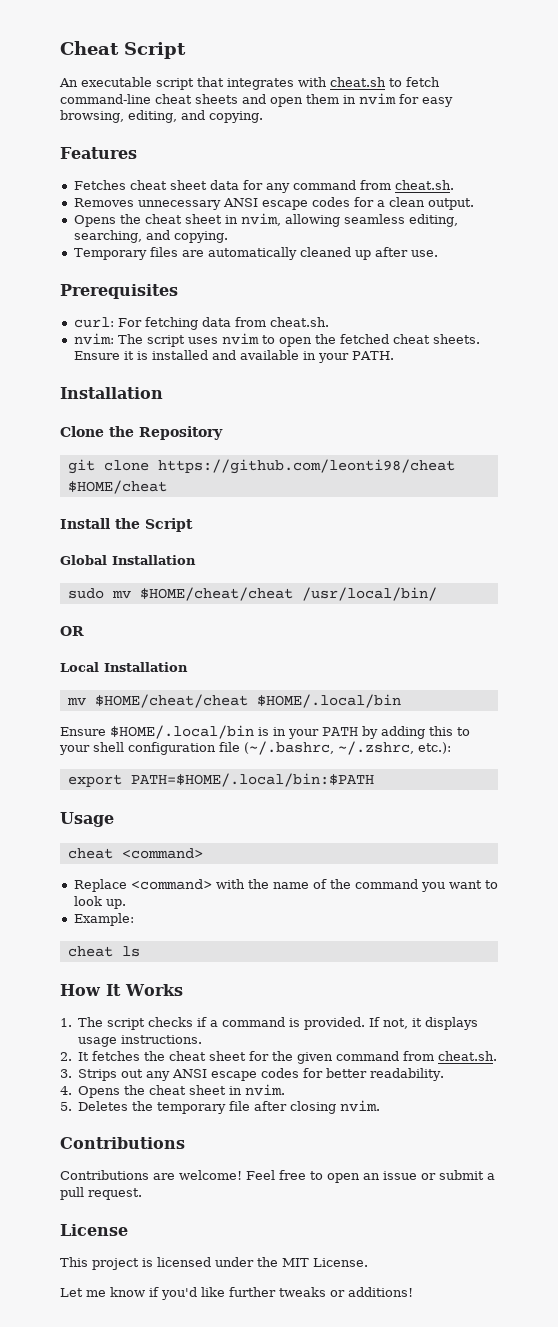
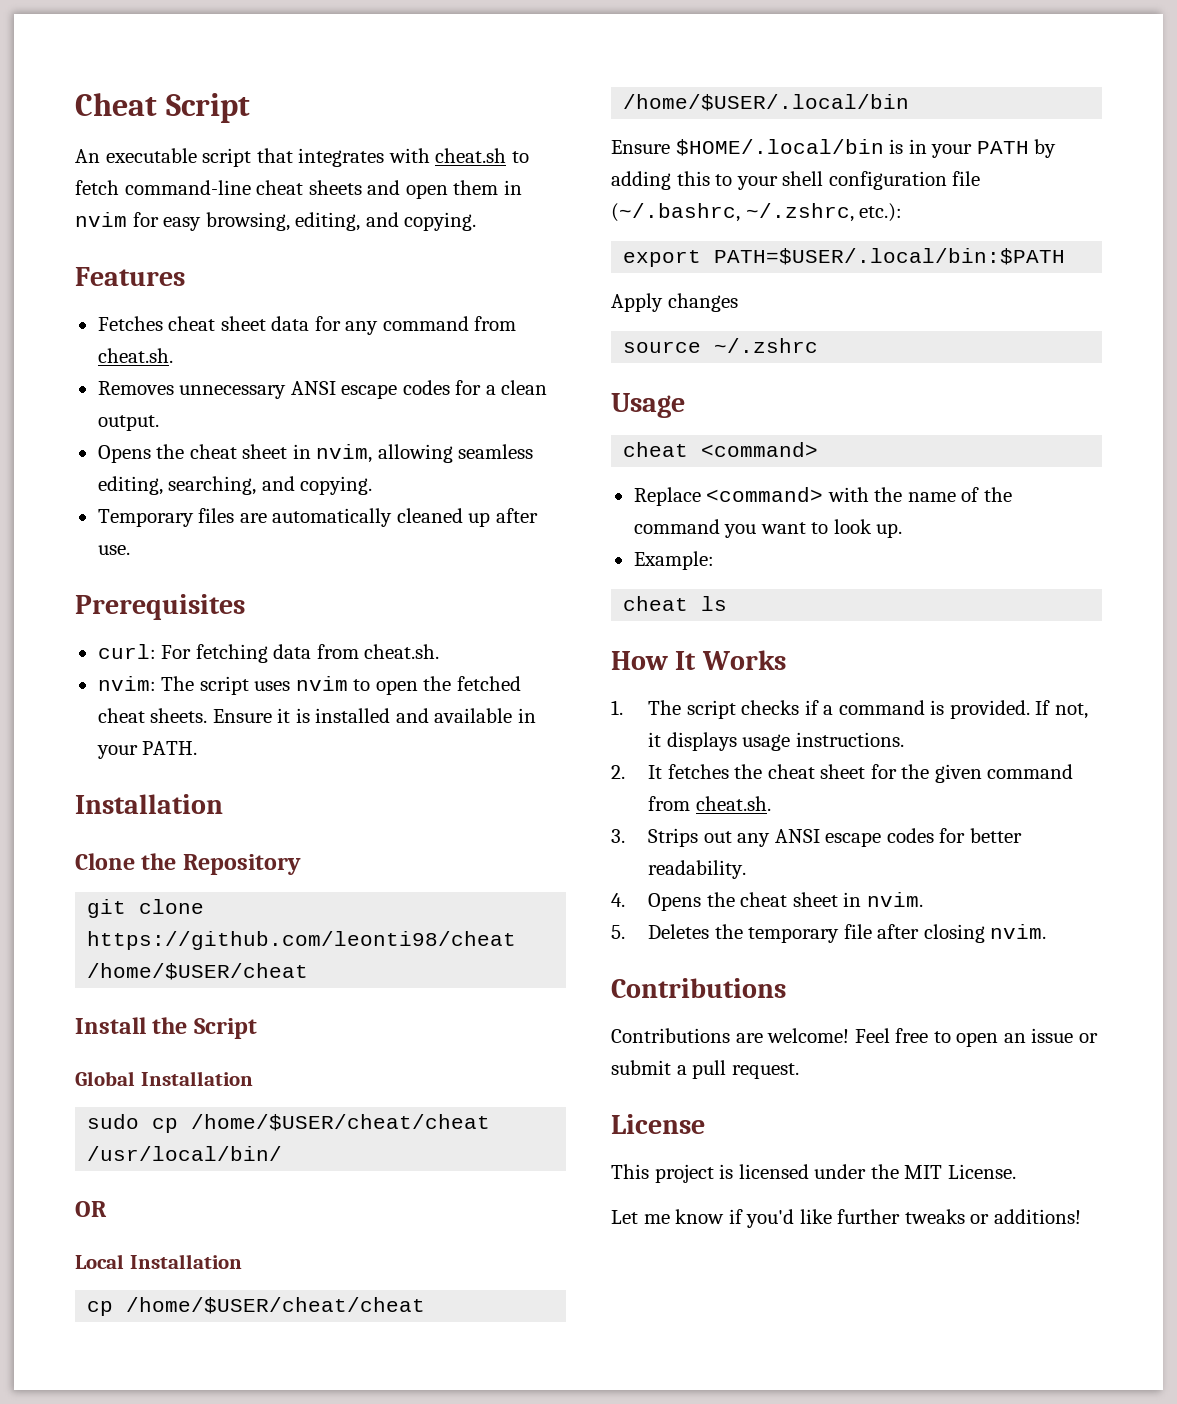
[67,480,167,494] $HOME/cheat -> [87,963,309,980] /home/$USER/cheat
[111,587,293,601] mv $HOME/cheat/cheat -> [152,1114,491,1133] cp /home/$USER/cheat/cheat
[66,694,401,708] mv $HOME/cheat/cheat $HOME/.local/bin -> [87,1297,426,1316] [623,94,910,111] cp /home/$USER/cheat/cheat /home/$USER/.local/bin
[130,773,374,787] PATH=$HOME/.local/bin:$PATH -> [714,248,1066,265] [611,293,738,312] [623,338,819,353] PATH=$USER/.local/bin:$PATH // Apply changes // source ~/.zshrc

